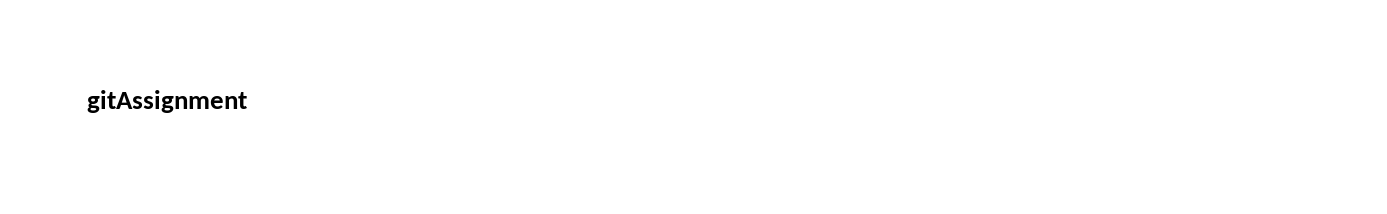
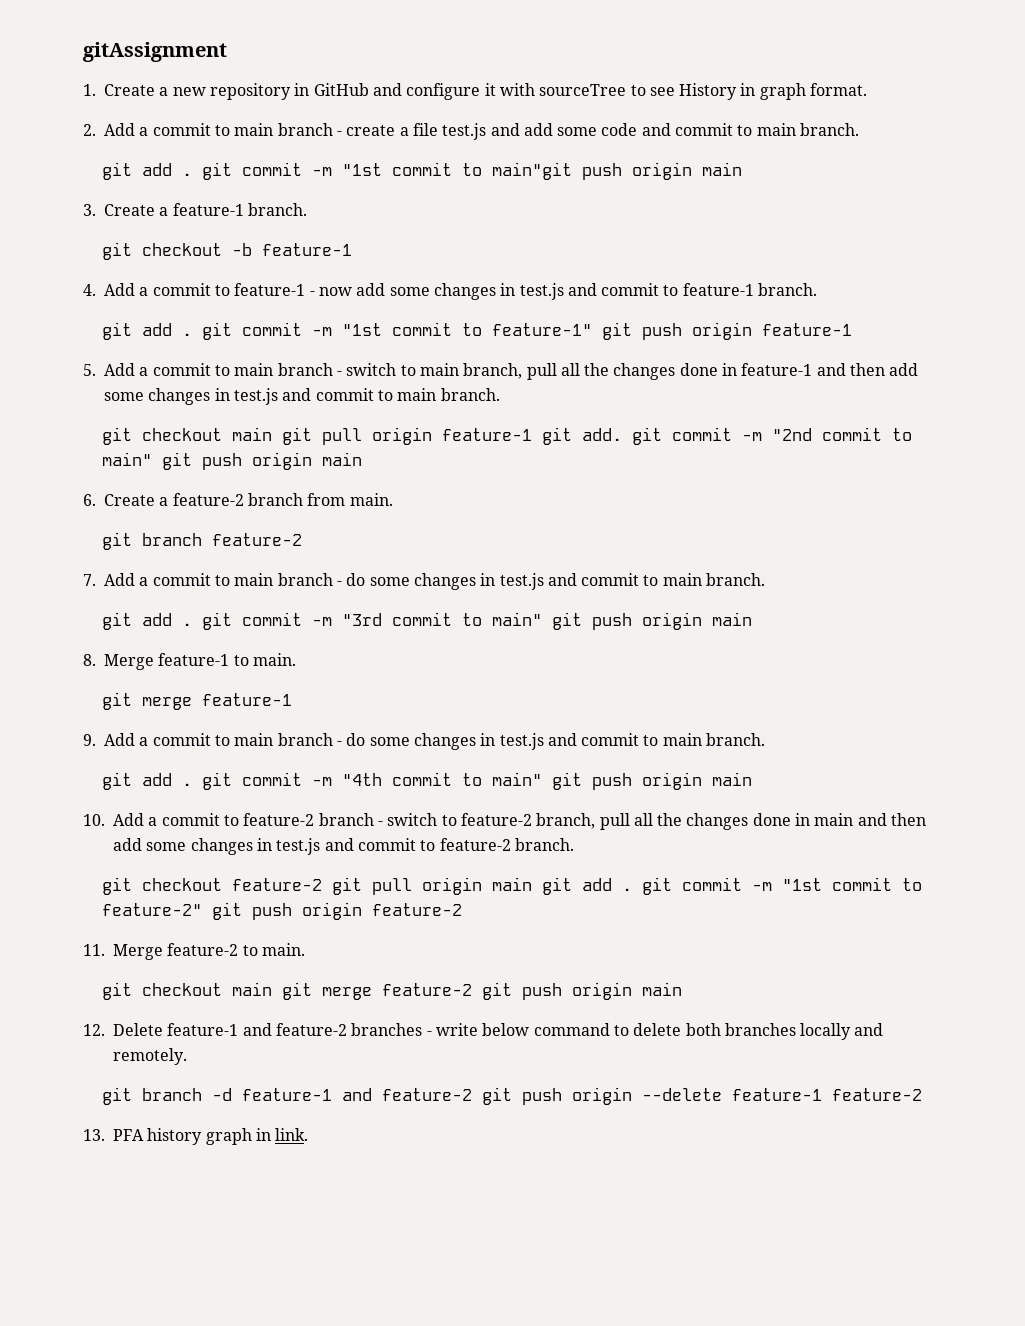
(247, 101) none -> [83,83,868,100] [83,123,860,140] [102,162,743,180] [83,203,307,216] [102,242,353,260] [83,283,818,300] [102,322,853,340] [83,363,919,380] [104,388,500,405] [102,427,913,445] [102,452,363,470] [83,493,393,506] [102,532,303,550] [83,573,766,590] [102,612,753,630] [83,653,296,670] [102,692,293,710] [83,733,766,750] [102,772,753,790] [83,813,927,830] [113,838,574,855] [102,877,923,895] [102,902,463,920] [83,943,305,960] [102,982,683,1000] [83,1023,884,1040] [113,1048,187,1065] [102,1087,923,1105] [83,1128,309,1145] // 1. Create a new repository in GitHub and configure it with sourceTree to see History in graph format. // 2. Add a commit to main branch - create a file test.js and add some code and commit to main branch. // git add . git commit -m "1st commit to main"git push origin main // 3. Create a feature-1 branch. // git checkout -b feature-1 // 4. Add a commit to feature-1 - now add some changes in test.js and commit to feature-1 branch. // git add . git commit -m "1st commit to feature-1" git push origin feature-1 // 5. Add a commit to main branch - switch to main branch, pull all the changes done in feature-1 and then add some changes in test.js and commit to main branch. // git checkout main git pull origin feature-1 git add. git commit -m "2nd commit to main" git push origin main // 6. Create a feature-2 branch from main. // git branch feature-2 // 7. Add a commit to main branch - do some changes in test.js and commit to main branch. // git add . git commit -m "3rd commit to main" git push origin main // 8. Merge feature-1 to main. // git merge feature-1 // 9. Add a commit to main branch - do some changes in test.js and commit to main branch. // git add . git commit -m "4th commit to main" git push origin main // 10. Add a commit to feature-2 branch - switch to feature-2 branch, pull all the changes done in main and then add some changes in test.js and commit to feature-2 branch. // git checkout feature-2 git pull origin main git add . git commit -m "1st commit to feature-2" git push origin feature-2 // 11. Merge feature-2 to main. // git checkout main git merge feature-2 git push origin main // 12. Delete feature-1 and feature-2 branches - write below command to delete both branches locally and remotely. // git branch -d feature-1 and feature-2 git push origin --delete feature-1 feature-2 // 13. PFA history graph in link.

